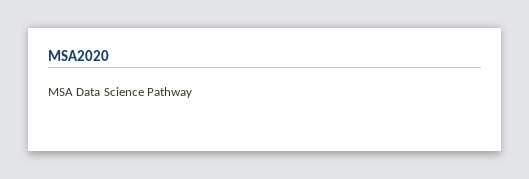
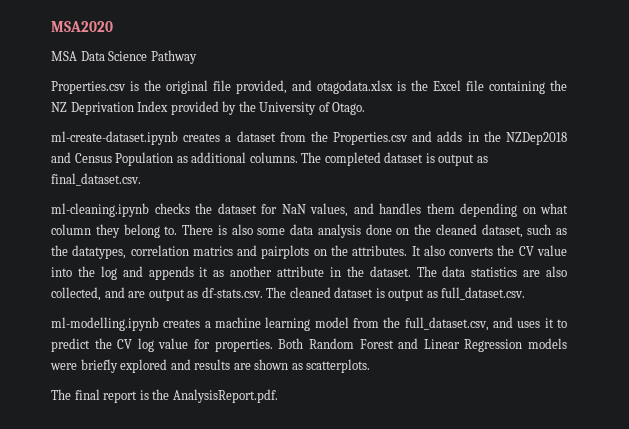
(193, 92) none -> [51,80,567,94] [51,101,366,115] [51,131,567,145] [51,152,488,166] [51,173,141,186] [51,203,568,217] [51,224,567,238] [51,245,567,259] [51,266,567,280] [51,287,526,301] [51,317,567,331] [51,338,568,352] [50,359,371,373] [51,389,278,403] // Properties.csv is the original file provided, and otagodata.xlsx is the Excel file containing the NZ Deprivation Index provided by the University of Otago. // ml-create-dataset.ipynb creates a dataset from the Properties.csv and adds in the NZDep2018 and Census Population as additional columns. The completed dataset is output as final_dataset.csv. // ml-cleaning.ipynb checks the dataset for NaN values, and handles them depending on what column they belong to. There is also some data analysis done on the cleaned dataset, such as the datatypes, correlation matrics and pairplots on the attributes. It also converts the CV value into the log and appends it as another attribute in the dataset. The data statistics are also collected, and are output as df-stats.csv. The cleaned dataset is output as full_dataset.csv. // ml-modelling.ipynb creates a machine learning model from the full_dataset.csv, and uses it to predict the CV log value for properties. Both Random Forest and Linear Regression models were briefly explored and results are shown as scatterplots. // The final report is the AnalysisReport.pdf.

